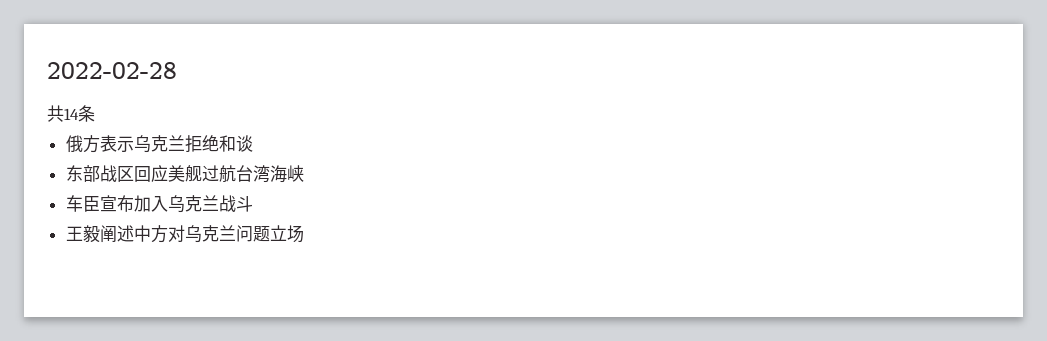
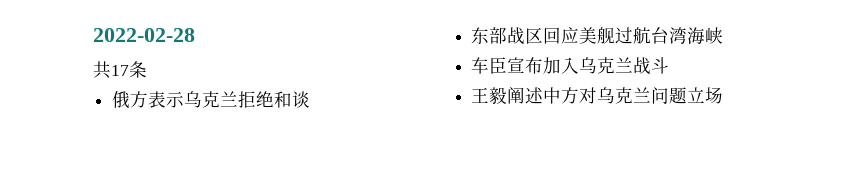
[64,108,79,120] 14 -> [111,65,129,76] 17

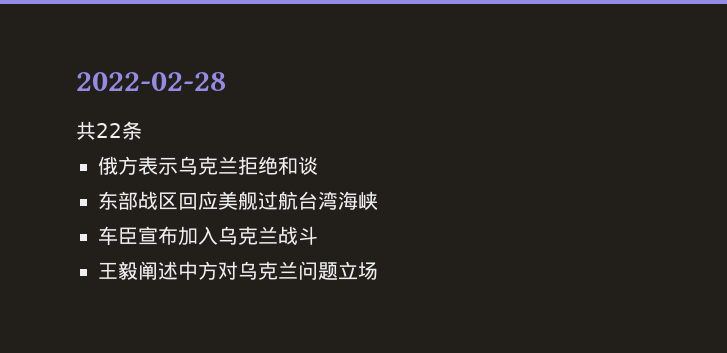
[111,65,129,76] 17 -> [96,123,122,138] 22

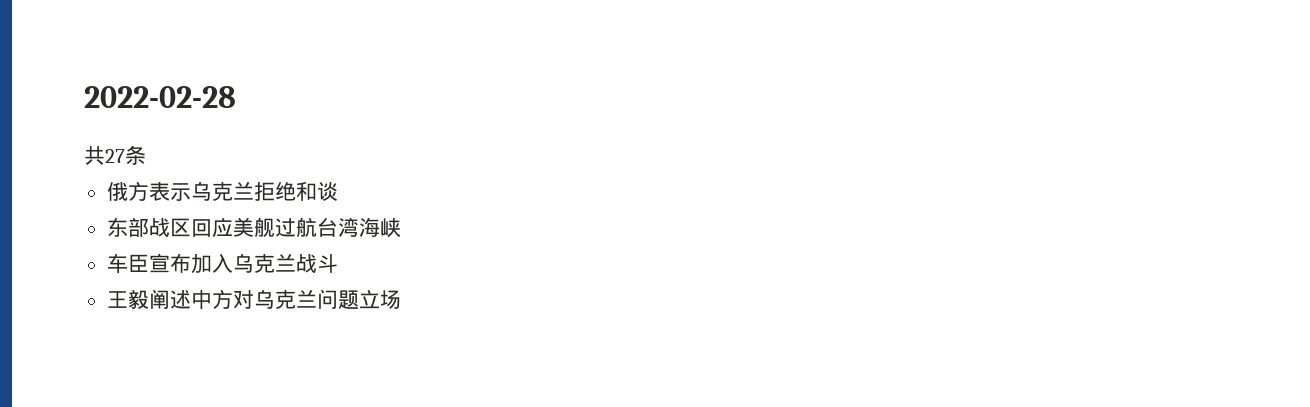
[96,123,122,138] 22 -> [105,149,125,163] 27

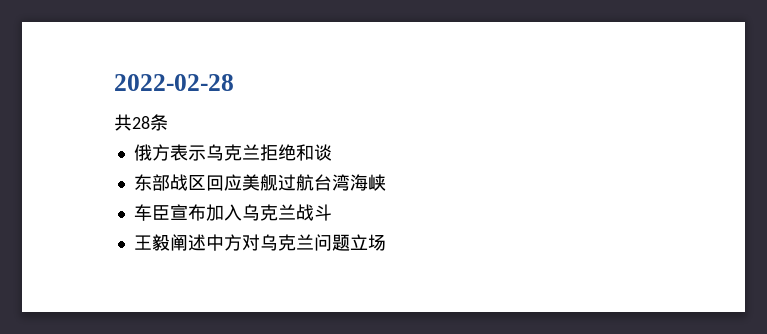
[105,149,125,163] 27 -> [132,116,150,129] 28

